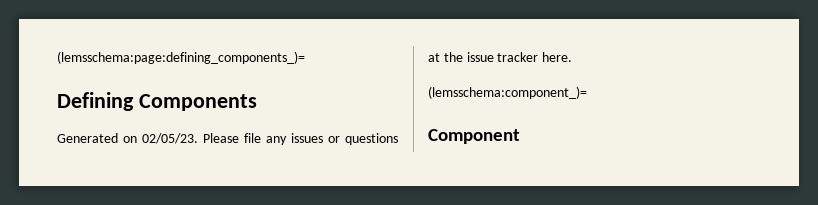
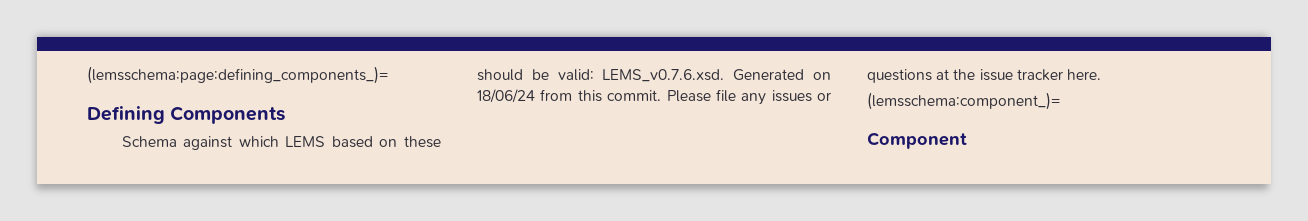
[57,133,198,144] Generated on 02/05/23. -> [121,136,441,150] [477,69,831,82] [477,89,662,103] Schema against which LEMS based on these should be valid: LEMS_v0.7.6.xsd. Generated on 18/06/24 from this commit.

